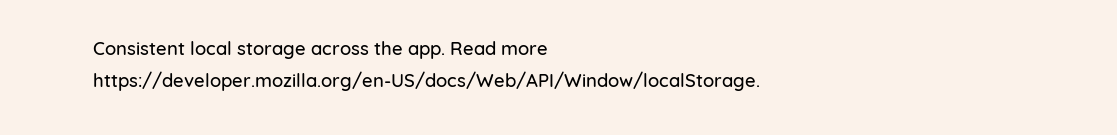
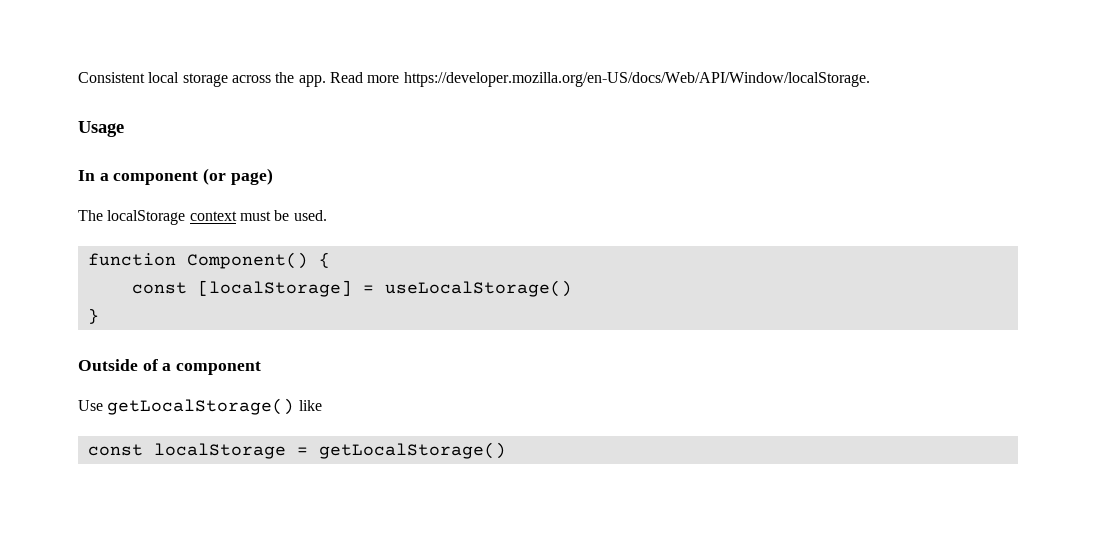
(760, 81) none -> [78,121,124,137] [78,168,273,185] [78,210,327,225] [87,252,330,269] [131,280,572,297] [87,308,99,324] [78,359,262,375] [78,398,322,415] [87,442,506,459] // Usage // In a component (or page) // The localStorage context must be used. // function Component() { // const [localStorage] = useLocalStorage() // } // Outside of a component // Use getLocalStorage() like // const localStorage = getLocalStorage()

